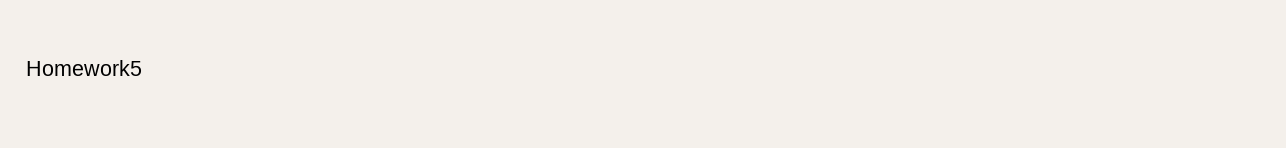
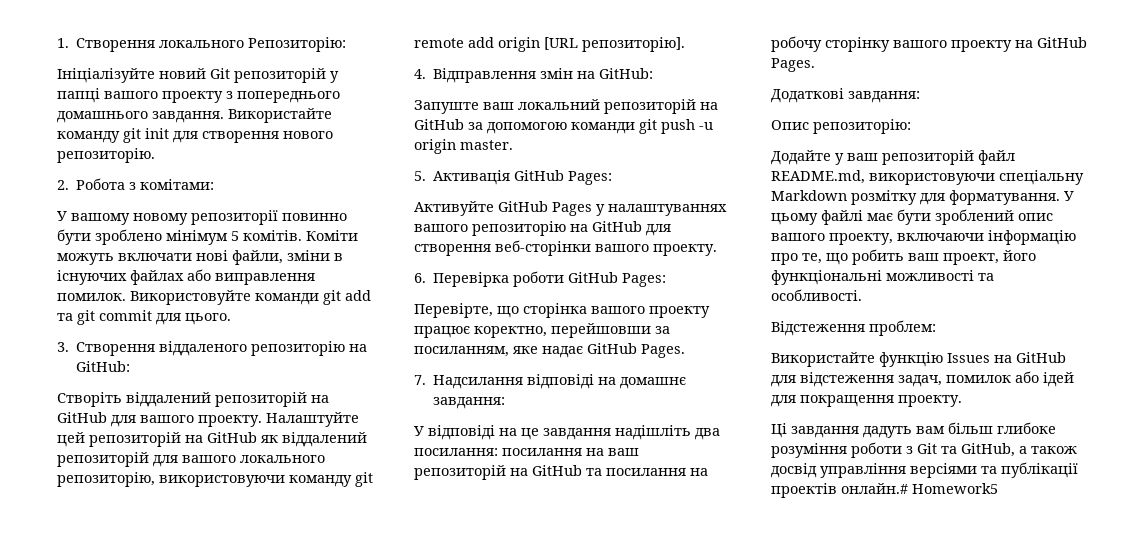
(26, 68) none -> [57,37,347,52] [57,68,339,83] [57,88,340,103] [57,108,332,123] [57,128,333,143] [57,148,155,163] [57,178,215,190] [57,210,347,225] [57,229,358,245] [57,250,343,265] [57,269,315,285] [57,290,371,305] [57,310,231,325] [57,341,368,356] [76,361,131,372] [57,392,329,407] [57,412,359,427] [57,432,367,447] [57,452,325,467] [57,472,373,487] [414,37,685,52] [414,68,654,83] [414,99,718,114] [414,119,713,134] [414,139,513,154] [414,170,613,185] [414,201,727,216] [414,221,671,236] [414,240,717,256] [414,271,667,287] [414,303,710,318] [414,323,670,338] [414,343,685,358] [414,374,687,389] [433,397,506,409] [414,425,720,440] [414,448,639,456] [414,465,708,480] [771,36,1087,52] [771,58,815,72] [771,88,920,103] [771,119,911,134] [771,150,1015,165] [771,170,1084,185] [771,190,1074,205] [771,209,1053,225] [771,230,1076,245] [771,249,1036,265] [771,270,994,285] [771,289,862,301] [771,320,936,336] [771,352,1066,367] [771,371,1074,387] [771,395,962,407] [771,422,1056,438] [771,442,1077,458] [771,462,1078,478] [771,483,908,498] 1. Створення локального Репозиторію: // Ініціалізуйте новий Git репозиторій у папці вашого проекту з попереднього домашнього завдання. Використайте команду git init для створення нового репозиторію. // 2. Робота з комітами: // У вашому новому репозиторії повинно бути зроблено мінімум 5 комітів. Коміти можуть включати нові файли, зміни в існуючих файлах або виправлення помилок. Використовуйте команди git add та git commit для цього. // 3. Створення віддаленого репозиторію на GitHub: // Створіть віддалений репозиторій на GitHub для вашого проекту. Налаштуйте цей репозиторій на GitHub як віддалений репозиторій для вашого локального репозиторію, використовуючи команду git remote add origin [URL репозиторію]. // 4. Відправлення змін на GitHub: // Запуште ваш локальний репозиторій на GitHub за допомогою команди git push -u origin master. // 5. Активація GitHub Pages: // Активуйте GitHub Pages у налаштуваннях вашого репозиторію на GitHub для створення веб-сторінки вашого проекту. // 6. Перевірка роботи GitHub Pages: // Перевірте, що сторінка вашого проекту працює коректно, перейшовши за посиланням, яке надає GitHub Pages. // 7. Надсилання відповіді на домашнє завдання: // У відповіді на це завдання надішліть два посилання: посилання на ваш репозиторій на GitHub та посилання на робочу сторінку вашого проекту на GitHub Pages. // Додаткові завдання: // Опис репозиторію: // Додайте у ваш репозиторій файл README.md, використовуючи спеціальну Markdown розмітку для форматування. У цьому файлі має бути зроблений опис вашого проекту, включаючи інформацію про те, що робить ваш проект, його функціональні можливості та особливості. // Відстеження проблем: // Використайте функцію Issues на GitHub для відстеження задач, помилок або ідей для покращення проекту. // Ці завдання дадуть вам більш глибоке розуміння роботи з Git та GitHub, а також досвід управління версіями та публікації проектів онлайн.#

